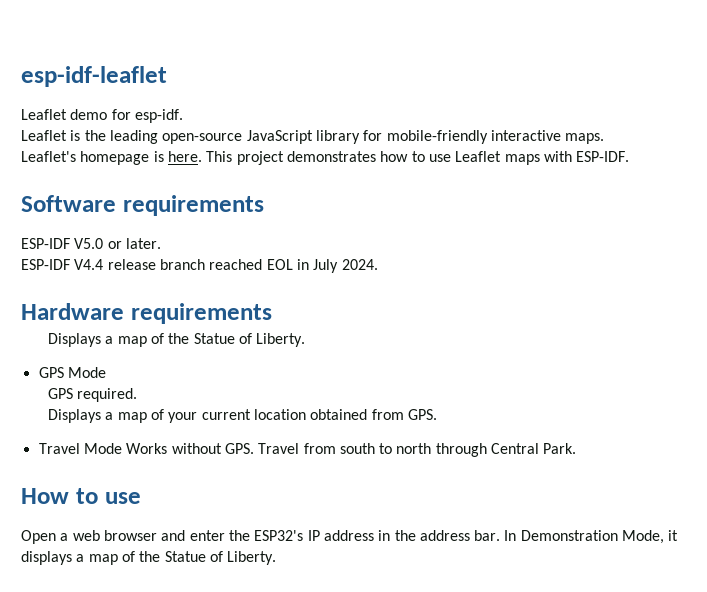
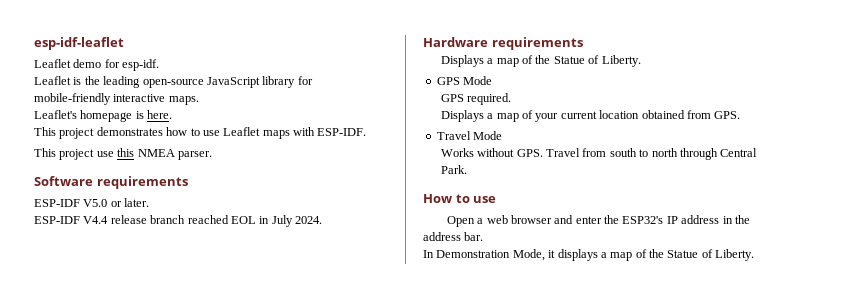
(202, 156) none -> (173, 114) //
(630, 156) none -> [34,148,212,160] // This project use this NMEA parser.
(122, 448) none -> (503, 135) //
(501, 535) none -> (484, 236) //

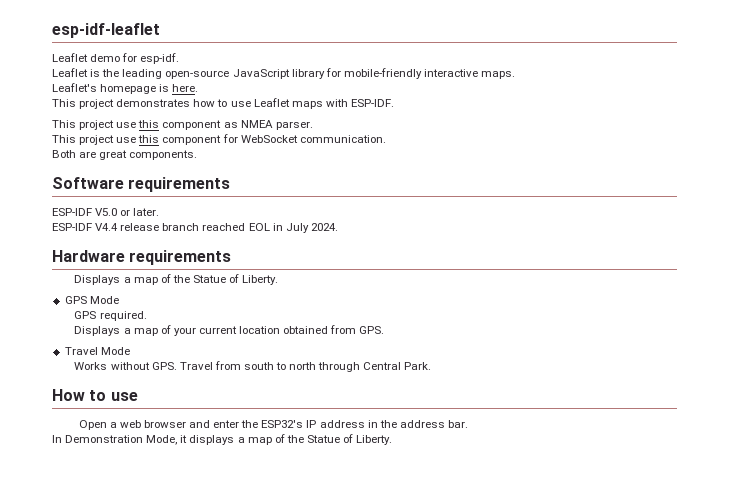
(135, 152) none -> [162,120,238,130] component as
(212, 155) none -> [52,134,386,145] [52,150,198,160] // This project use this component for WebSocket communication. // Both are great components.

